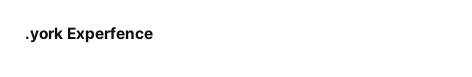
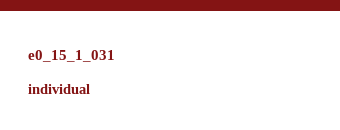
[25,27,154,43] .york Experfence -> [28,50,115,62] [28,84,90,94] e0_15_1_031 // individual

